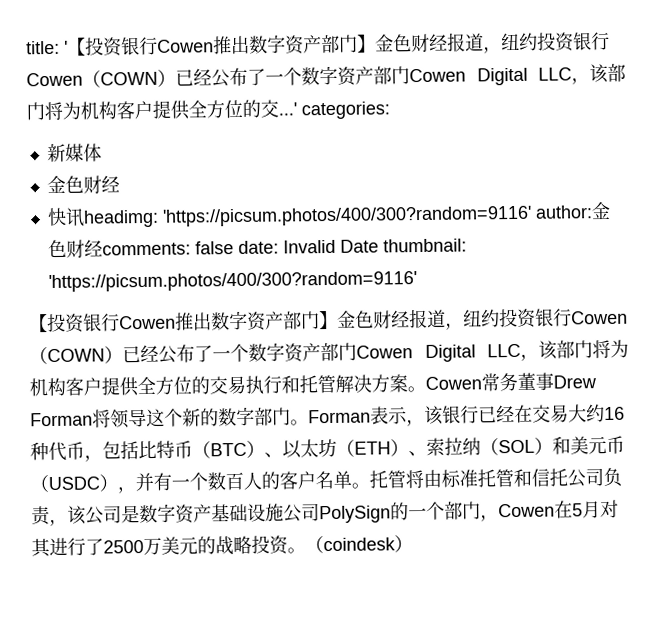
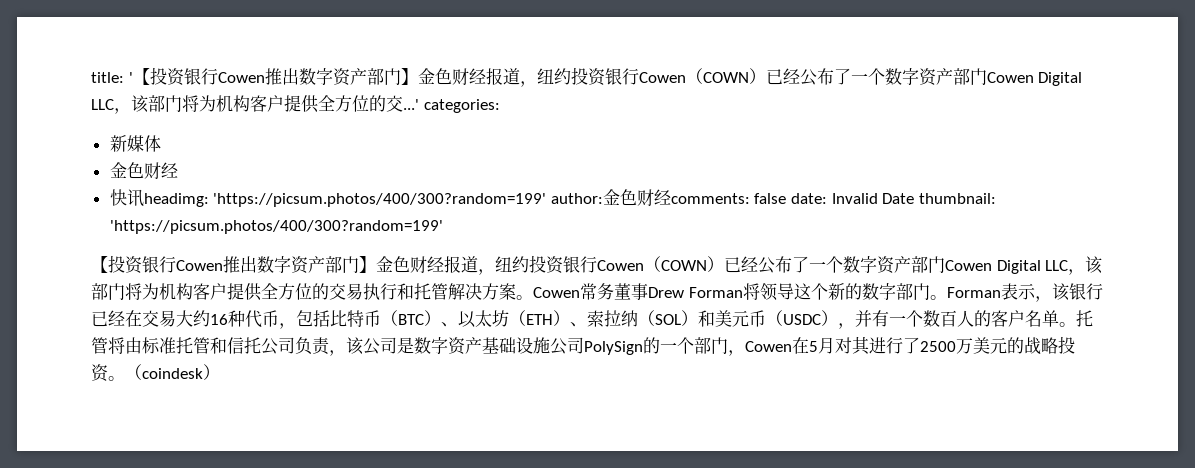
[161,205,532,227] 'https://picsum.photos/400/300?random=9116' -> [213,193,547,207] 'https://picsum.photos/400/300?random=199'
[47,271,417,293] 'https://picsum.photos/400/300?random=9116' -> [109,220,443,234] 'https://picsum.photos/400/300?random=199'

